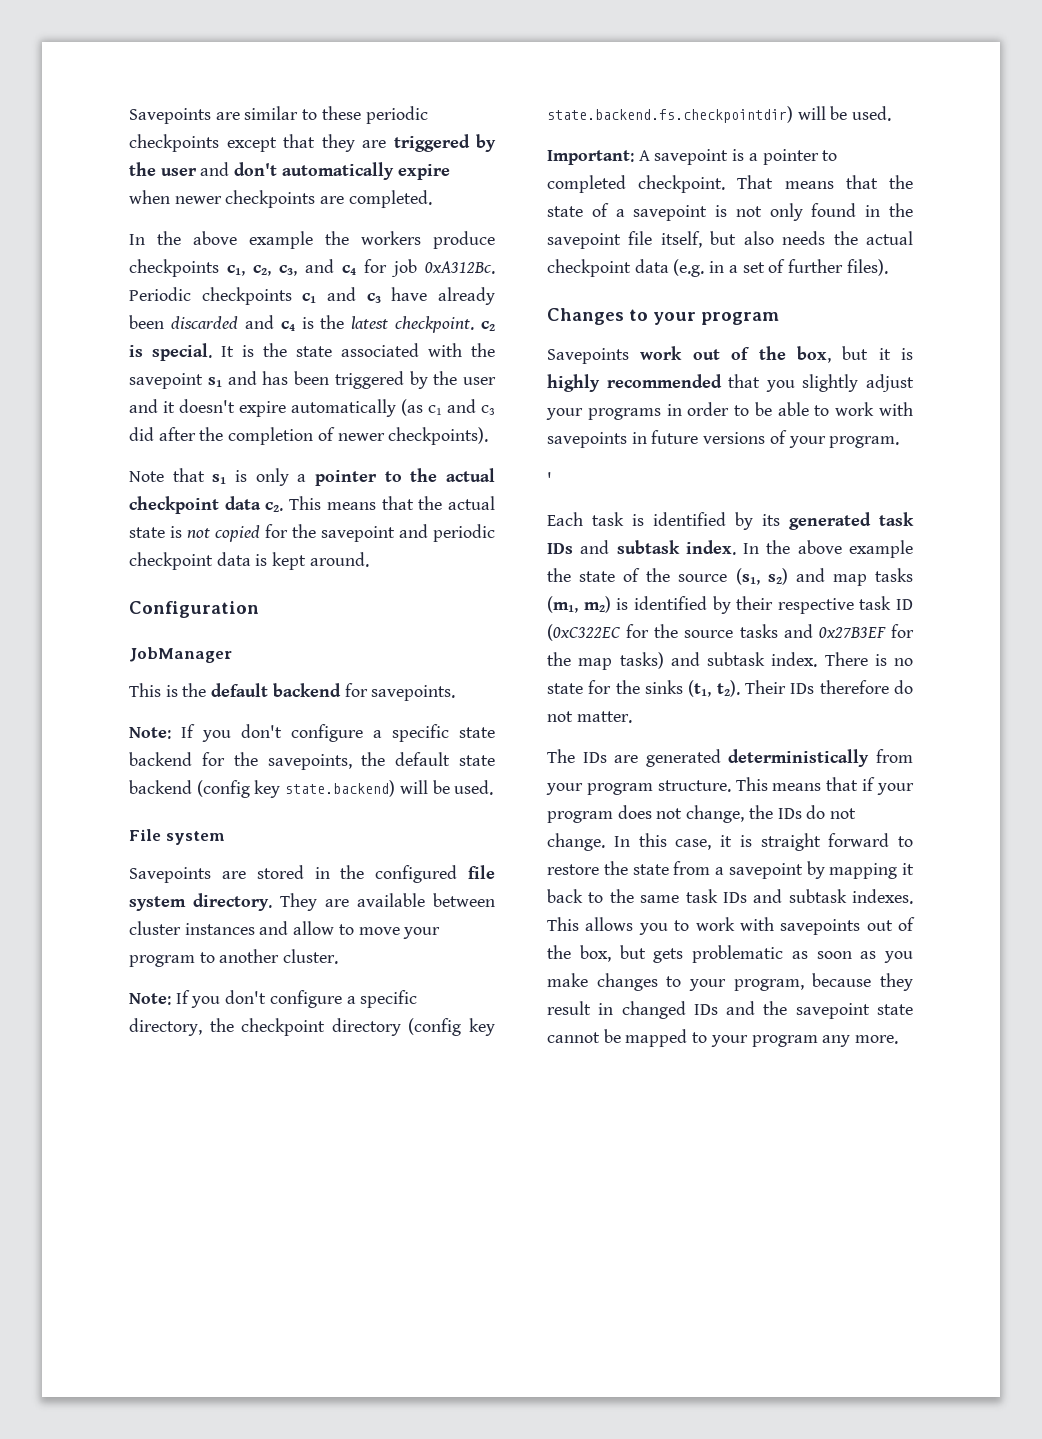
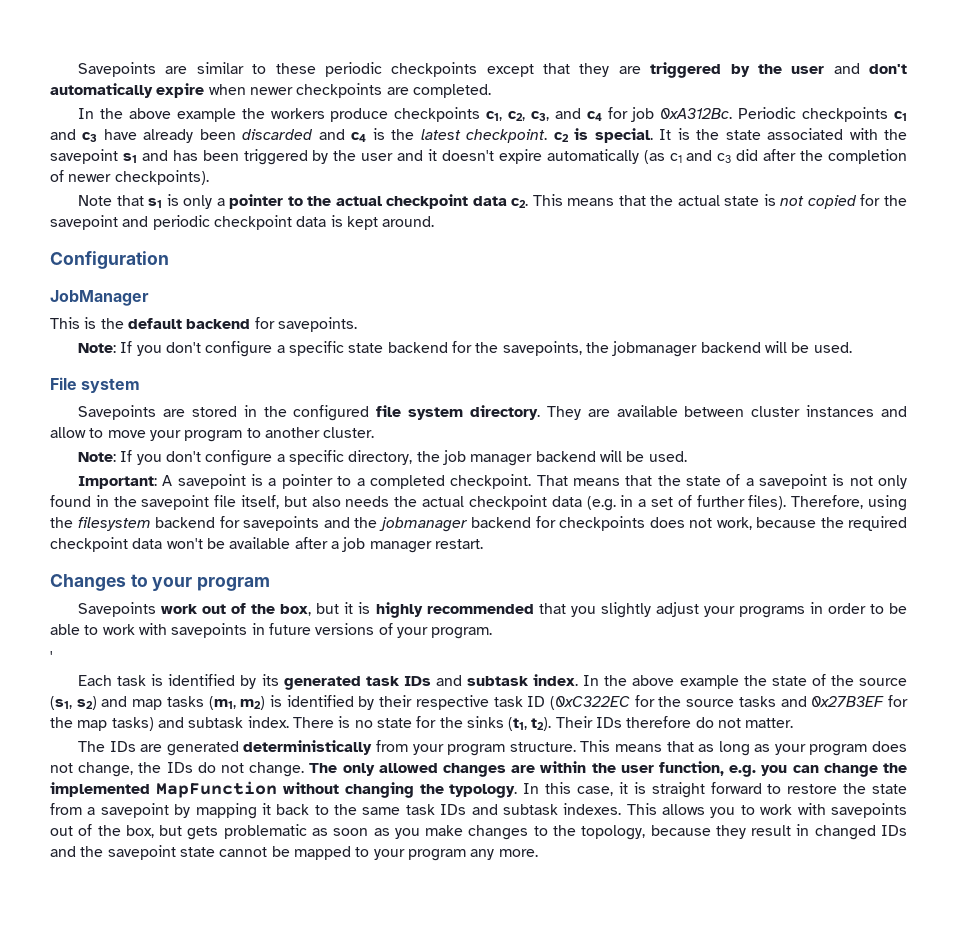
[395,752,495,766] [129,780,396,798] default state backend (config key state.backend) -> [612,341,761,357] jobmanager backend
[241,1018,495,1036] [547,106,793,123] checkpoint directory (config key state.backend.fs.checkpointdir) -> [442,450,596,466] job manager backend
(838, 155) none -> [356,478,365,486] a
(888, 267) none -> [791,495,908,511] [50,516,907,532] [50,537,483,553] Therefore, using the filesystem backend for savepoints and the jobmanager backend for checkpoints does not work, because the required checkpoint data won't be available after a job manager restart.
[862,777,876,791] if -> [698,741,771,756] as long as
(605, 842) none -> [309,761,908,777] [50,781,518,798] The only allowed changes are within the user function, e.g. you can change the implemented MapFunction without changing the typology.
[689,979,804,991] your program, -> [552,825,646,840] the topology,

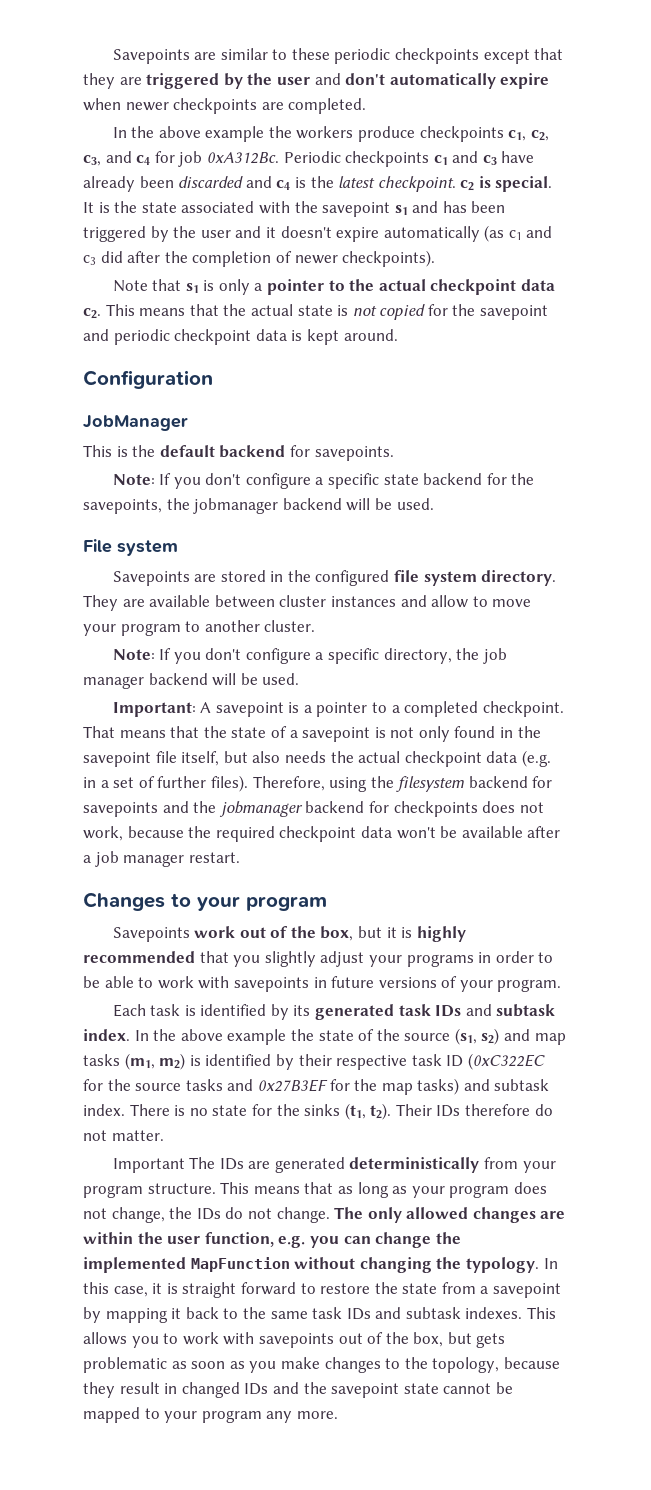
[50,651,53,662] // ' -> (562, 985) none
(794, 723) none -> [112,1158,185,1173] Important

